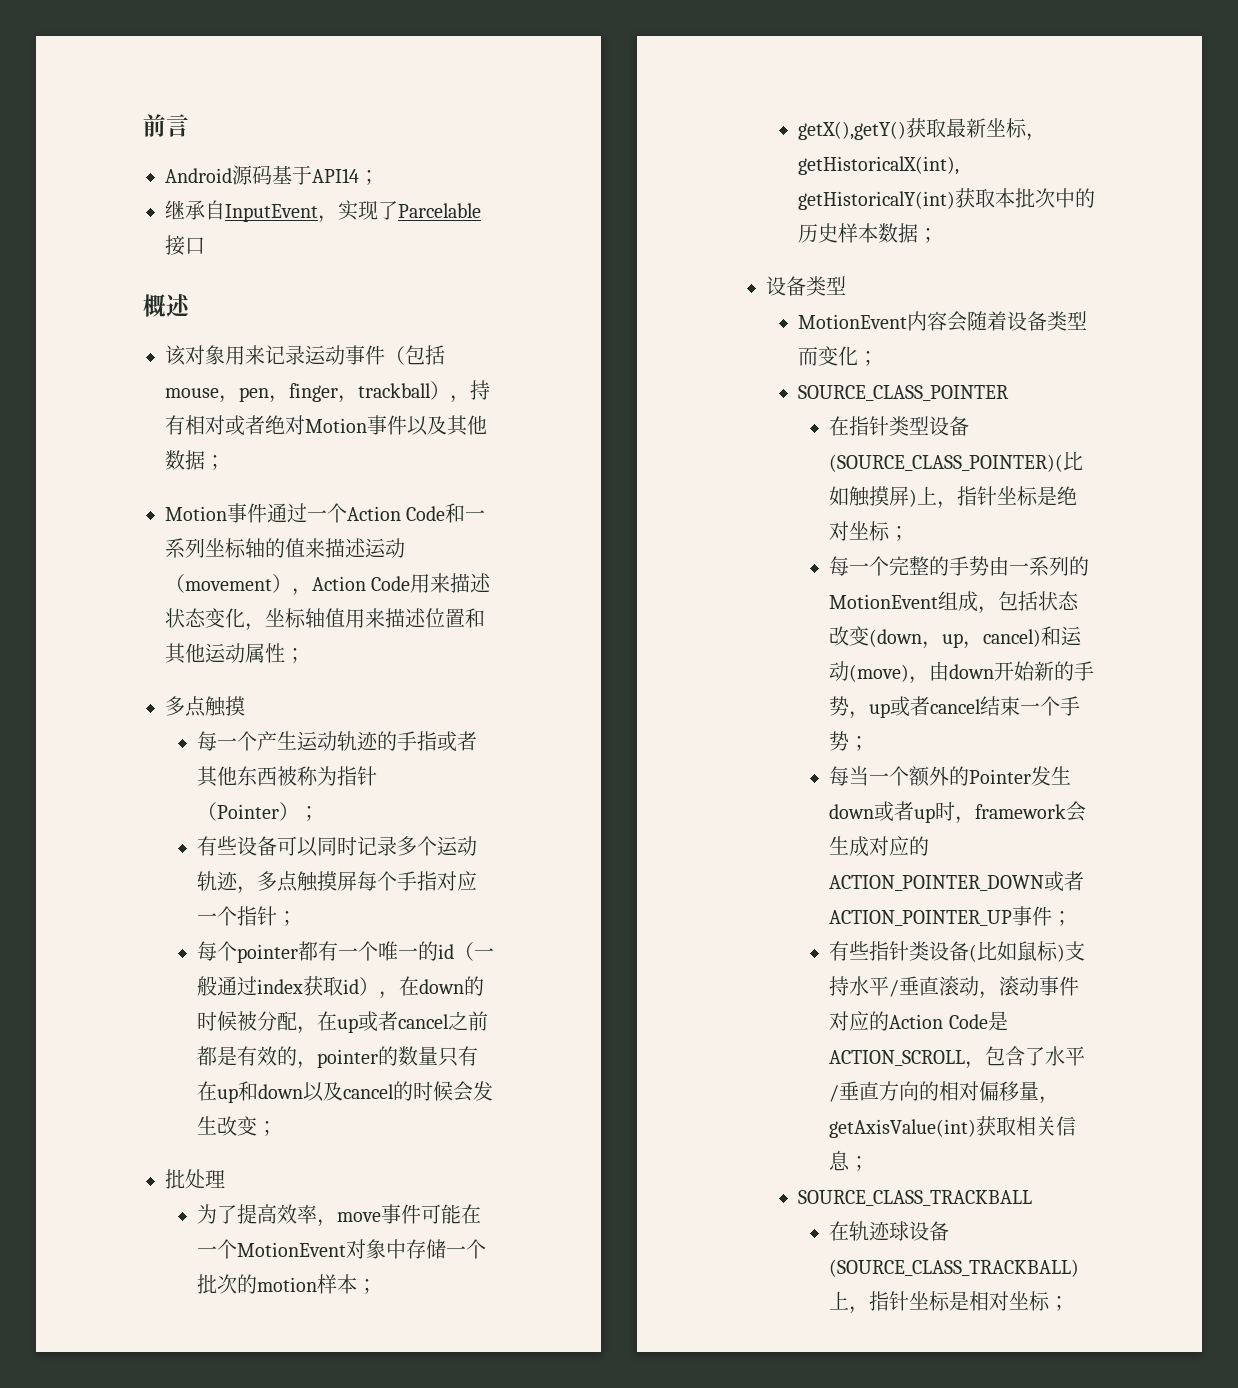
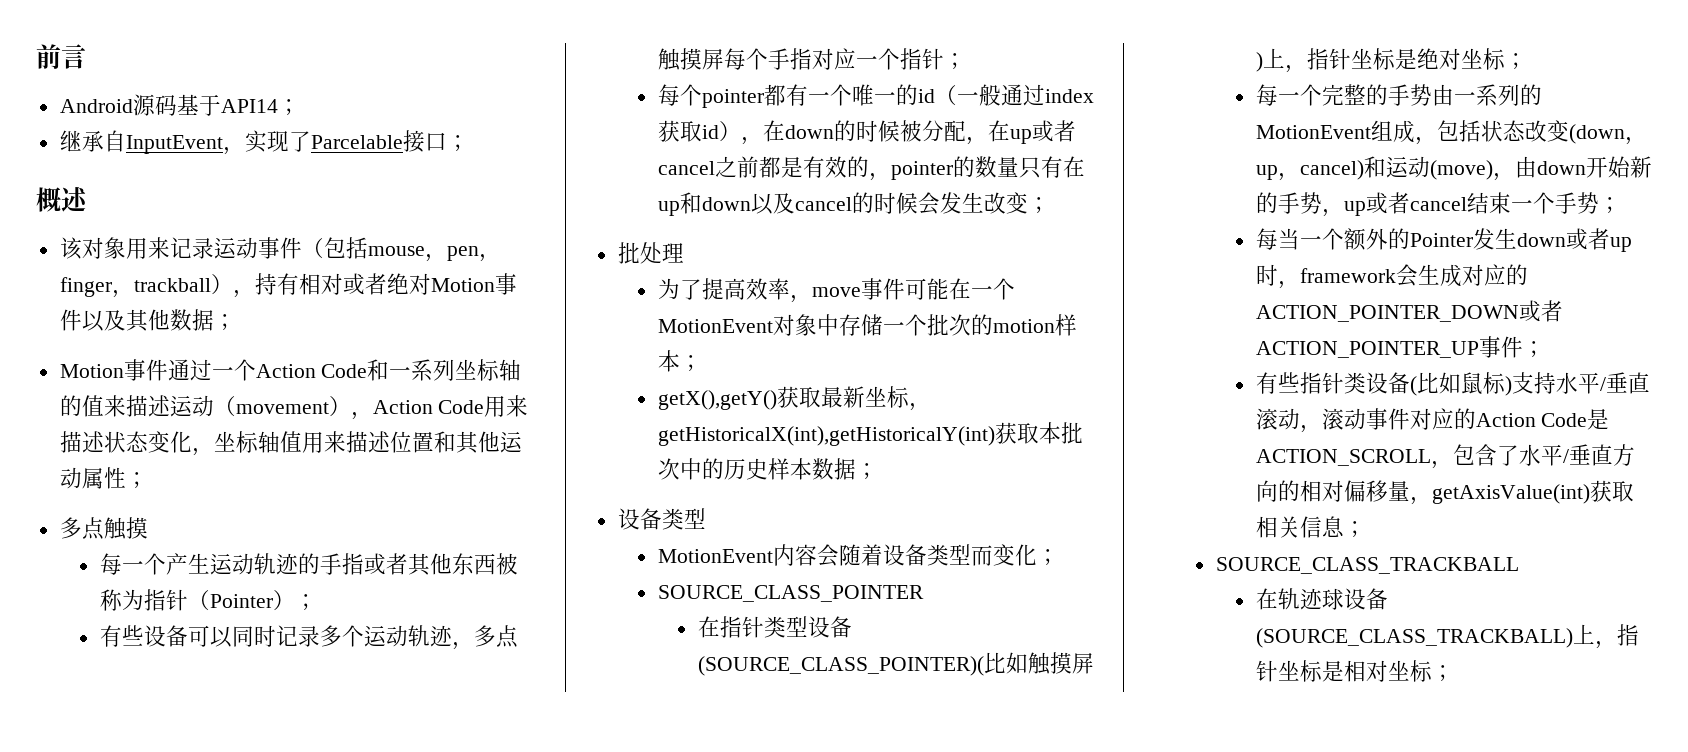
(205, 246) none -> [446,135,469,151] ；

